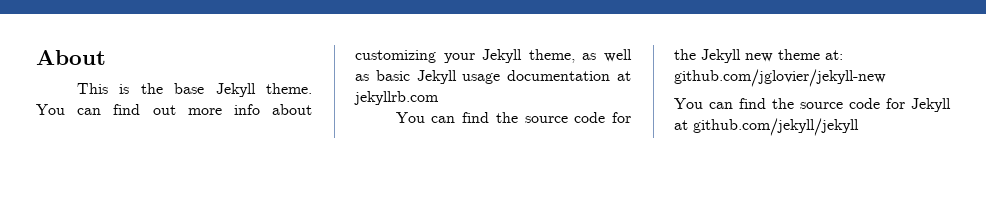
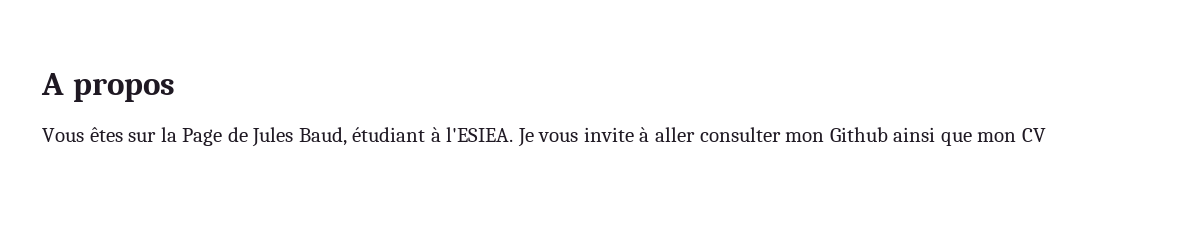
[36,50,106,65] [76,83,312,97] [36,104,312,115] [355,49,632,63] [355,70,631,84] [354,91,439,105] [395,112,631,123] [674,49,843,63] [674,69,886,87] [674,98,951,112] [674,118,859,136] About // This is the base Jekyll theme. You can find out more info about customizing your Jekyll theme, as well as basic Jekyll usage documentation at jekyllrb.com // You can find the source code for the Jekyll new theme at: github.com/jglovier/jekyll-new // You can find the source code for Jekyll at github.com/jekyll/jekyll -> [41,73,175,102] [42,127,1046,147] A propos // Vous êtes sur la Page de Jules Baud, étudiant à l'ESIEA. Je vous invite à aller consulter mon Github ainsi que mon CV

